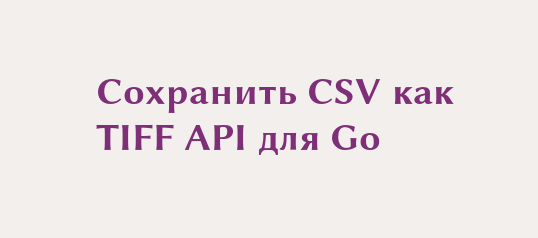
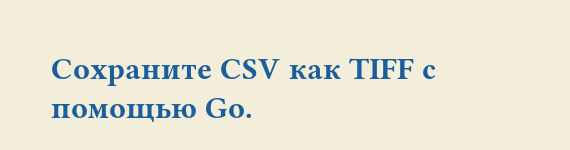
[96,79,297,113] Сохранить -> [51,59,212,86] Сохраните
[184,125,382,155] API для Go -> [422,65,437,79] [51,98,254,123] с помощью Go.

